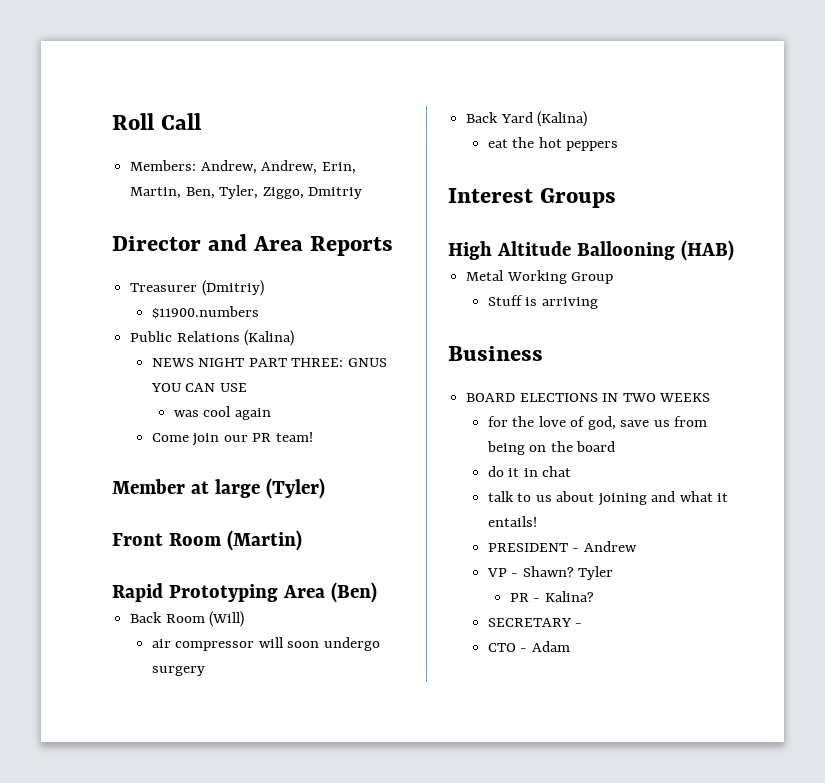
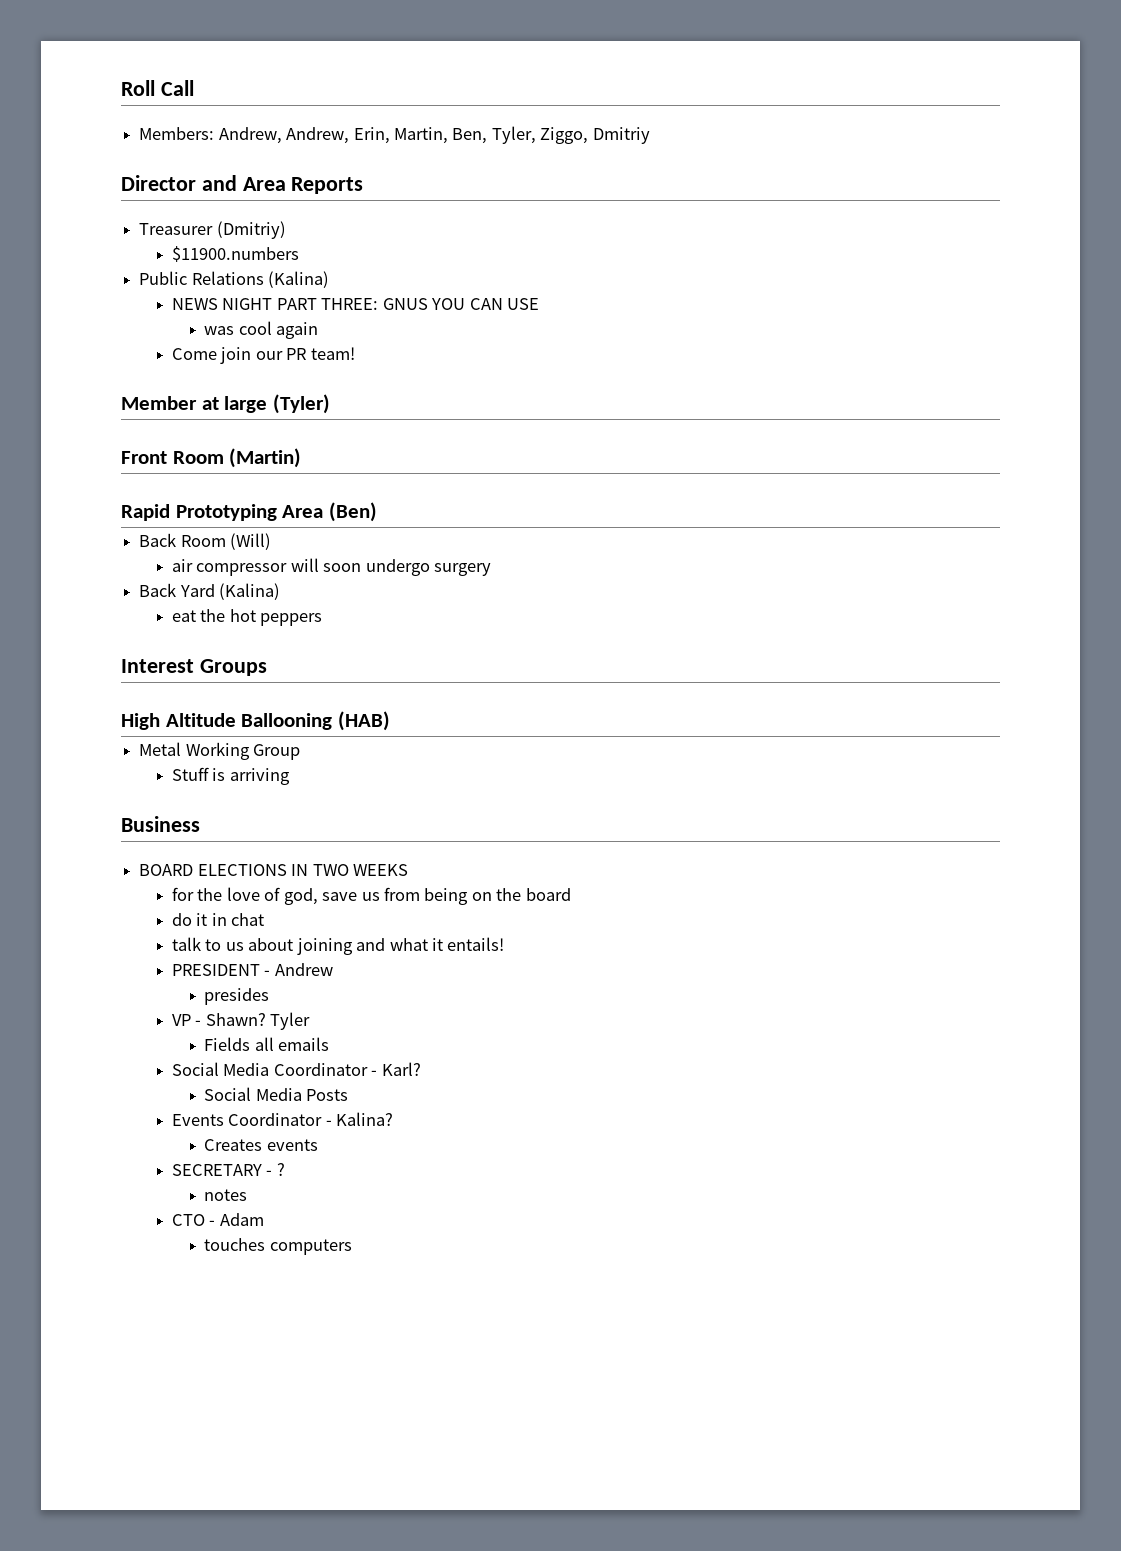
(637, 546) none -> [204,988,270,1005] // presides
[509,593,529,602] PR -> [204,1037,330,1051] [171,1062,421,1076] [204,1087,349,1101] [171,1113,323,1126] Fields all emails // Social Media Coordinator - Karl? // Social Media Posts // Events Coordinator
(594, 596) none -> [204,1139,318,1151] // Creates events
(583, 625) none -> [276,1163,285,1176] [204,1189,248,1201] ? // notes
(570, 646) none -> [204,1238,352,1255] // touches computers

